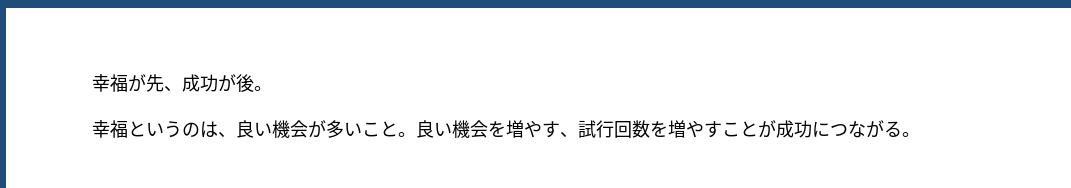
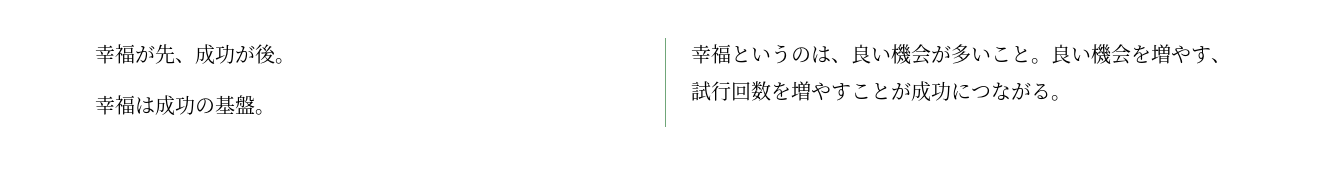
(272, 88) none -> [95,95,275,116] // 幸福は成功の基盤。

